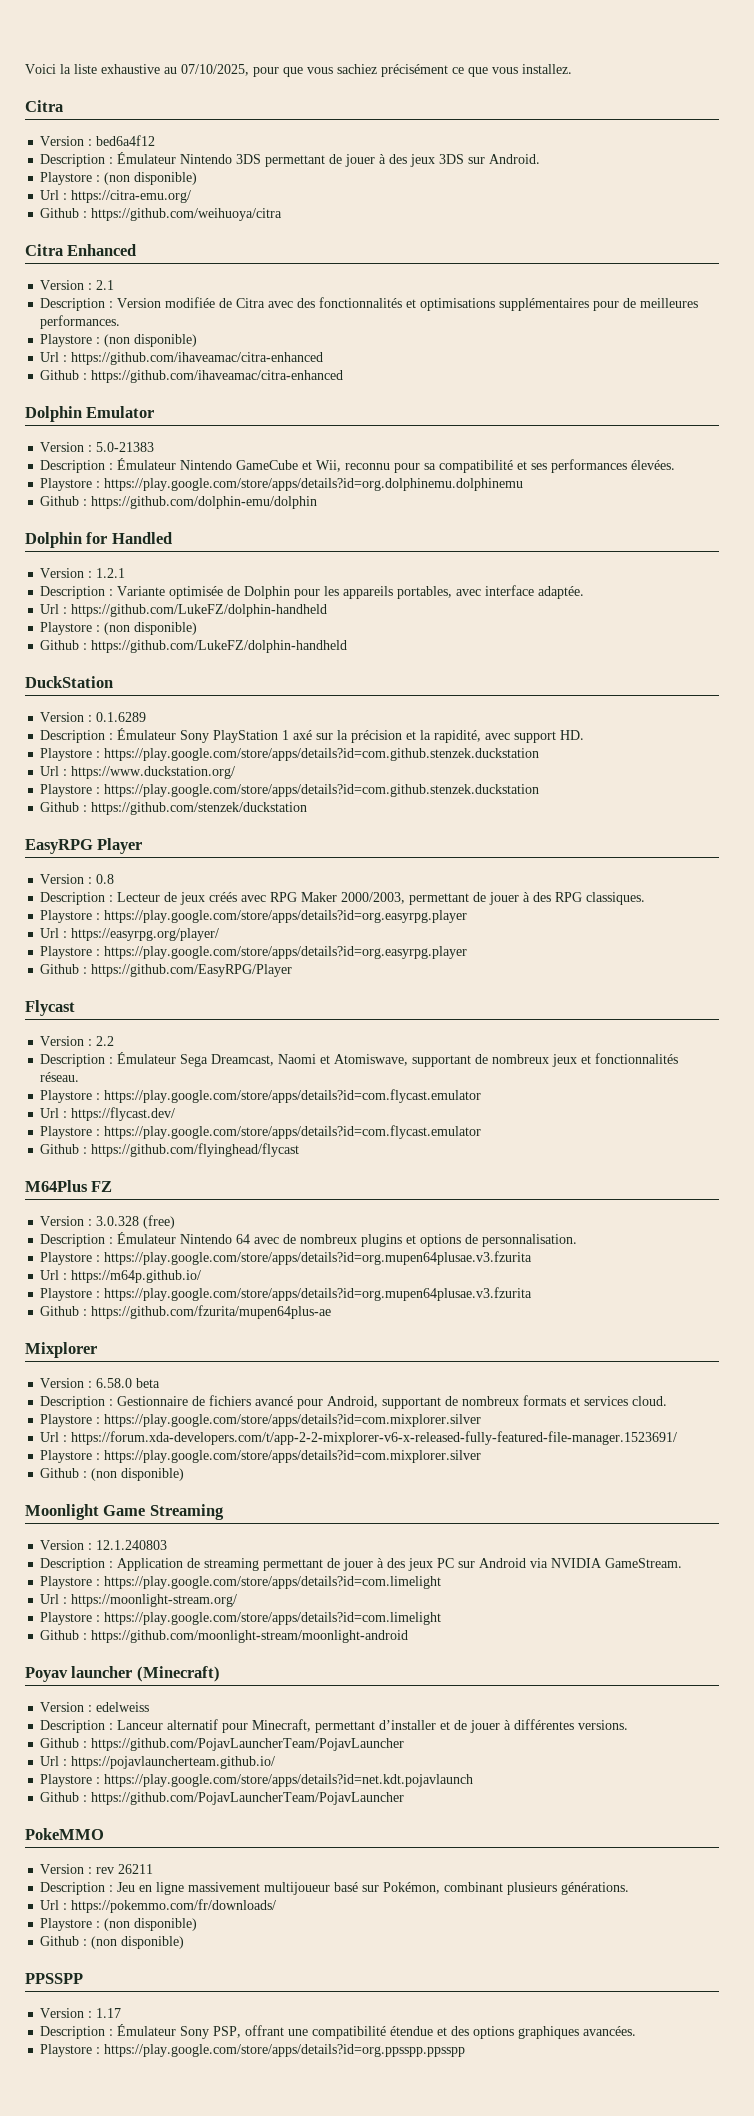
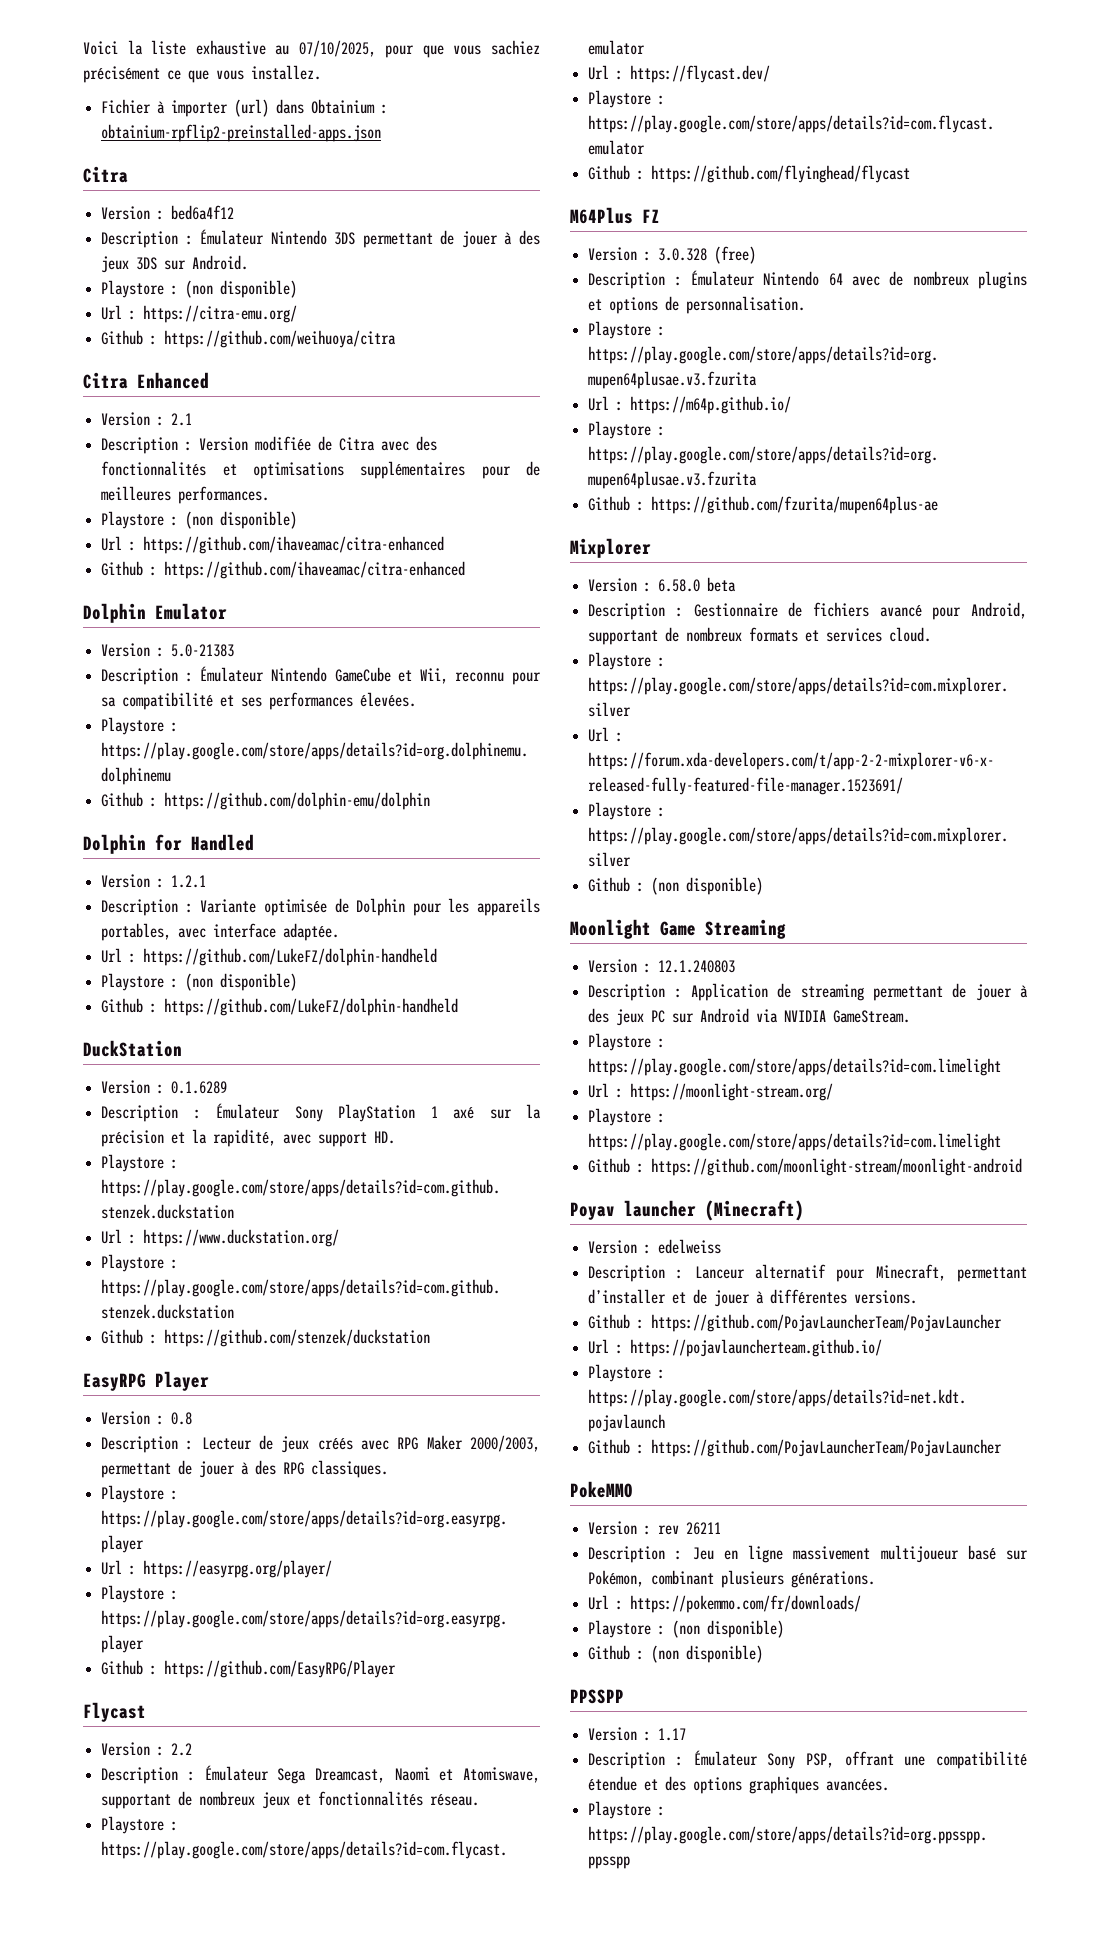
(572, 69) none -> [101,99,389,117] [101,124,382,142] // Fichier à importer (url) dans Obtainium : obtainium-rpflip2-preinstalled-apps.json

